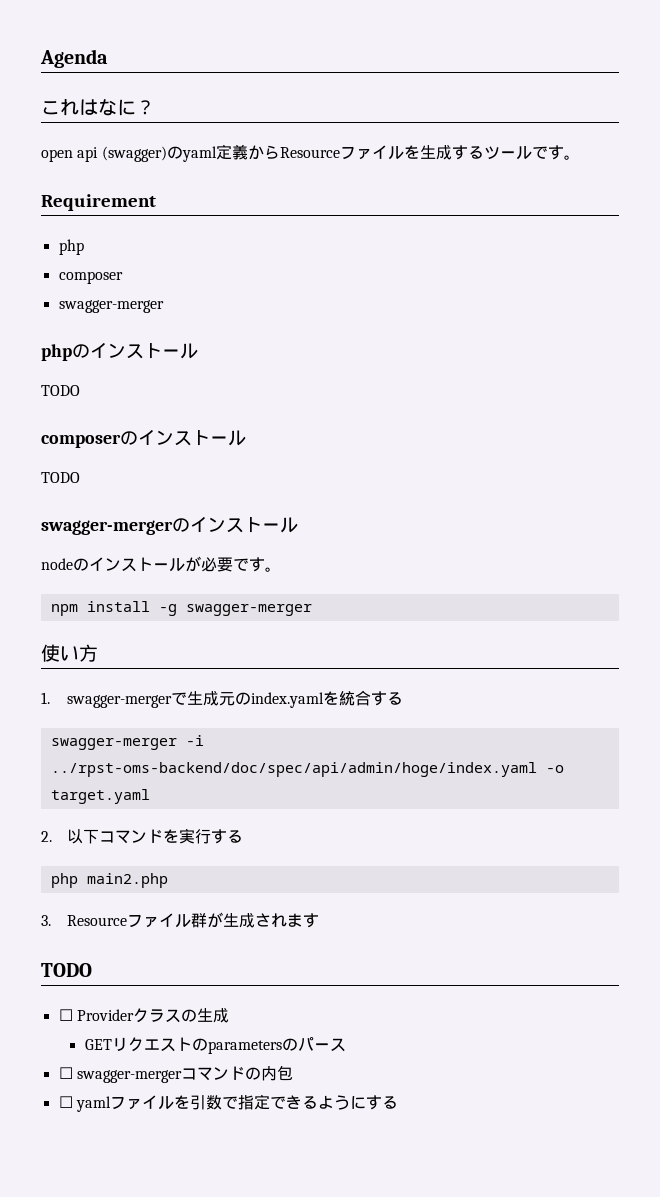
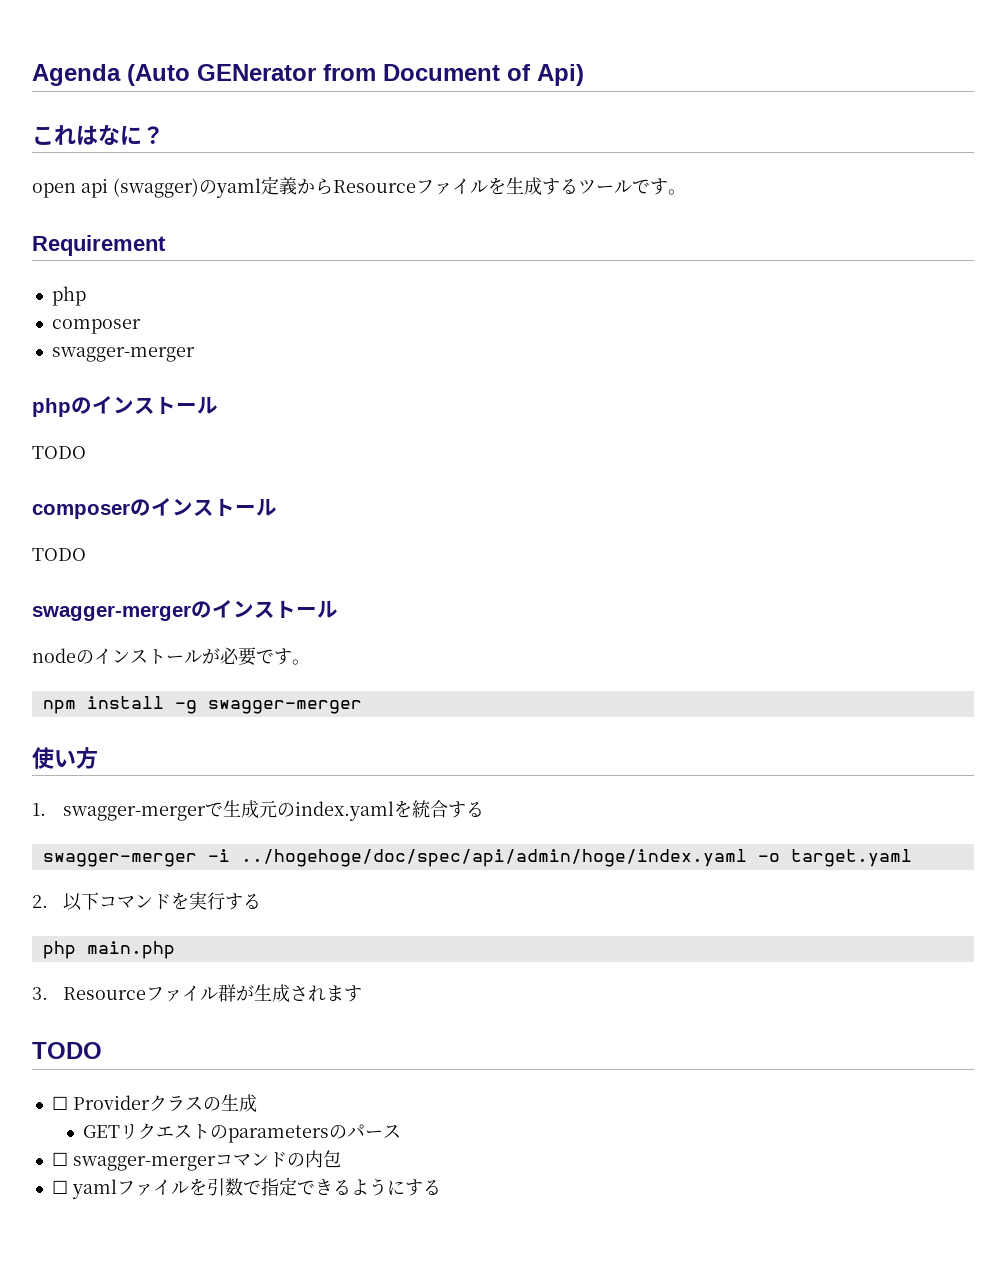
(108, 58) none -> [127,64,584,86] (Auto GENerator from Document of Api)
[50,762,537,777] ../rpst-oms-backend/doc/spec/api/admin/hoge/index.yaml -> [240,849,747,867] ../hogehoge/doc/spec/api/admin/hoge/index.yaml
[86,873,168,888] main2.php -> [86,941,175,959] main.php

